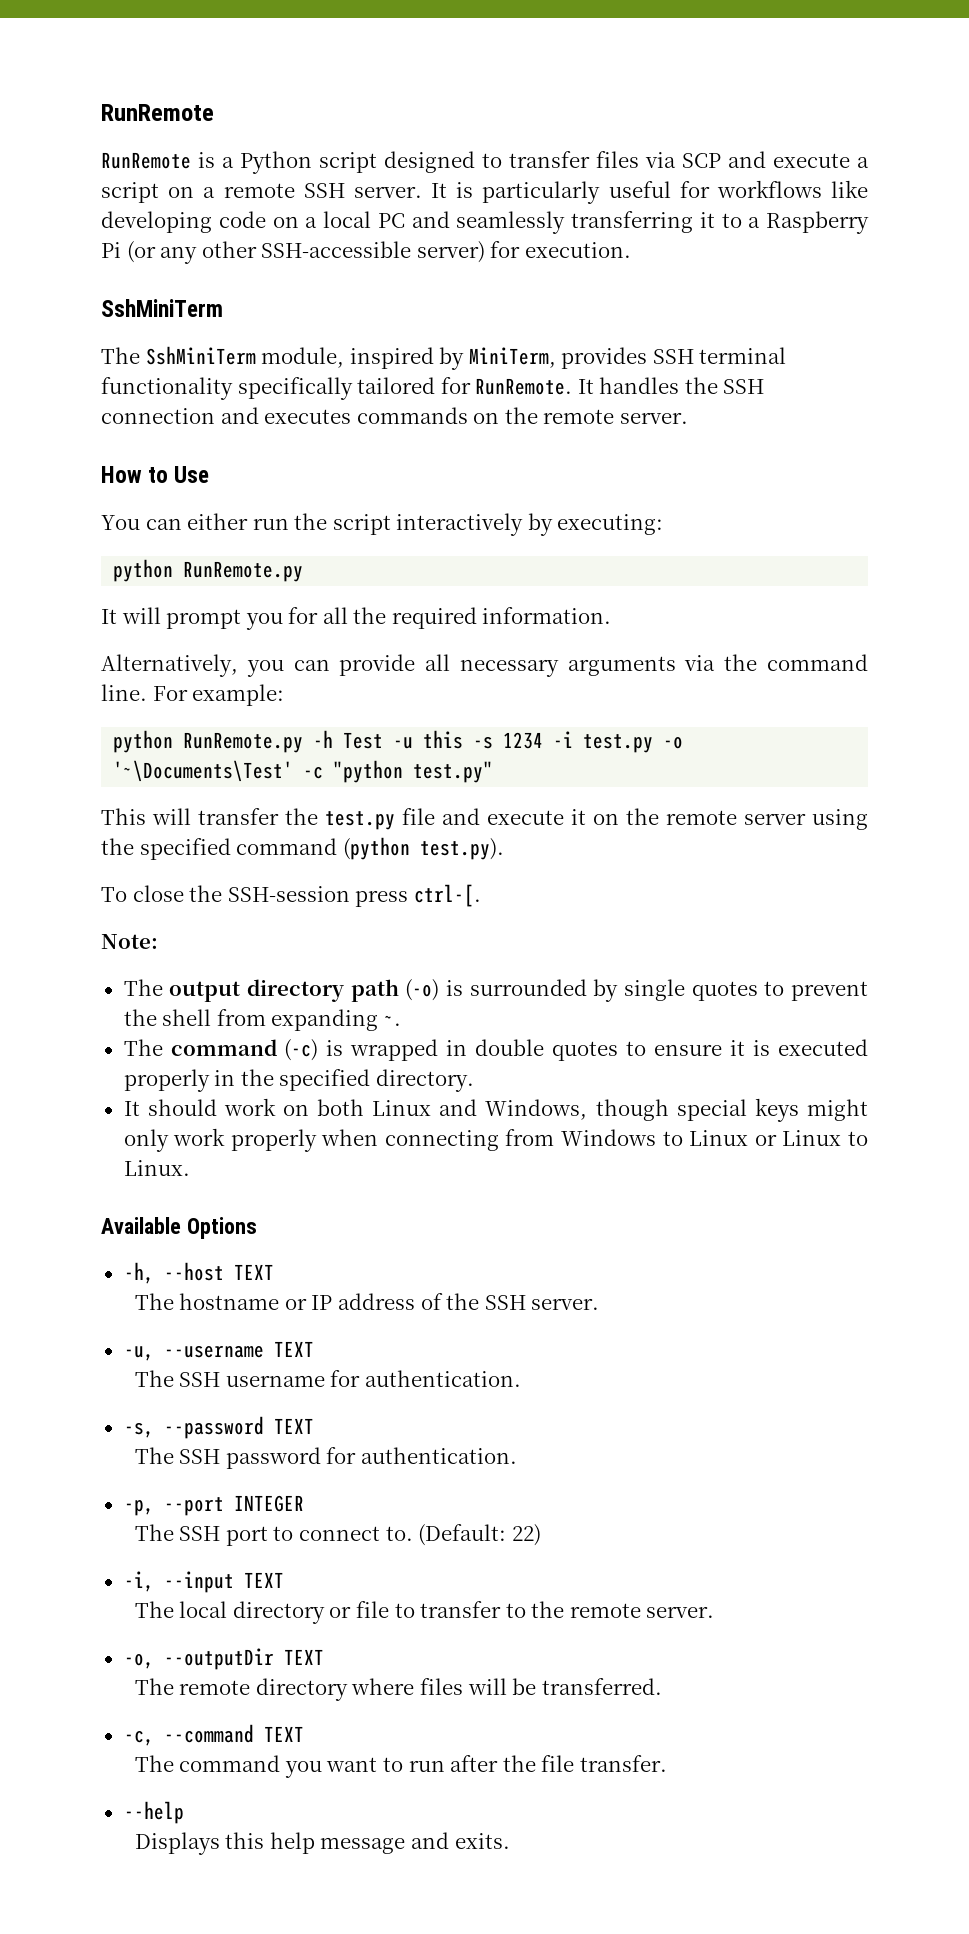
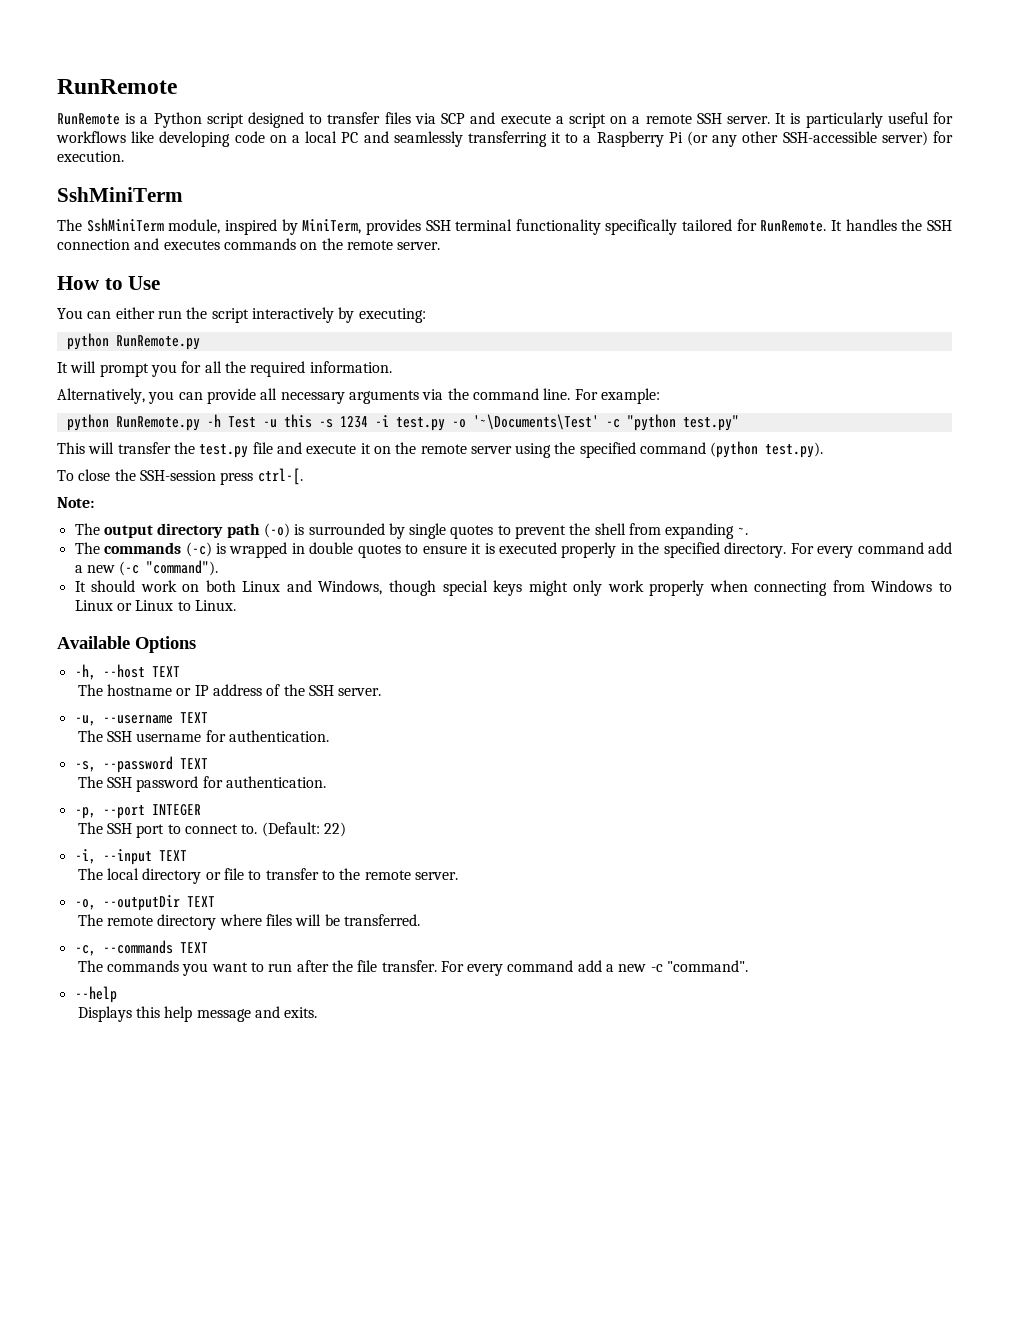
[170,1039,277,1056] command -> [104,542,182,554] commands
(474, 1080) none -> [790,542,952,558] [74,560,219,576] For every command add a new (-c "command").
[163,1724,304,1743] [134,1755,281,1772] --command TEXT // The command -> [102,940,208,954] [77,960,179,972] --commands TEXT // The commands
(667, 1763) none -> [440,960,749,976] For every command add a new -c "command".

